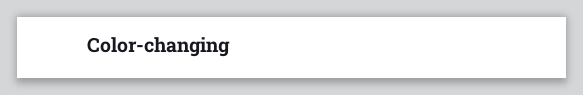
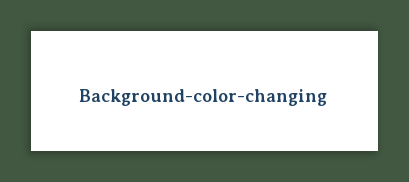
[87,37,230,57] Color-changing -> [79,89,327,106] Background-color-changing

